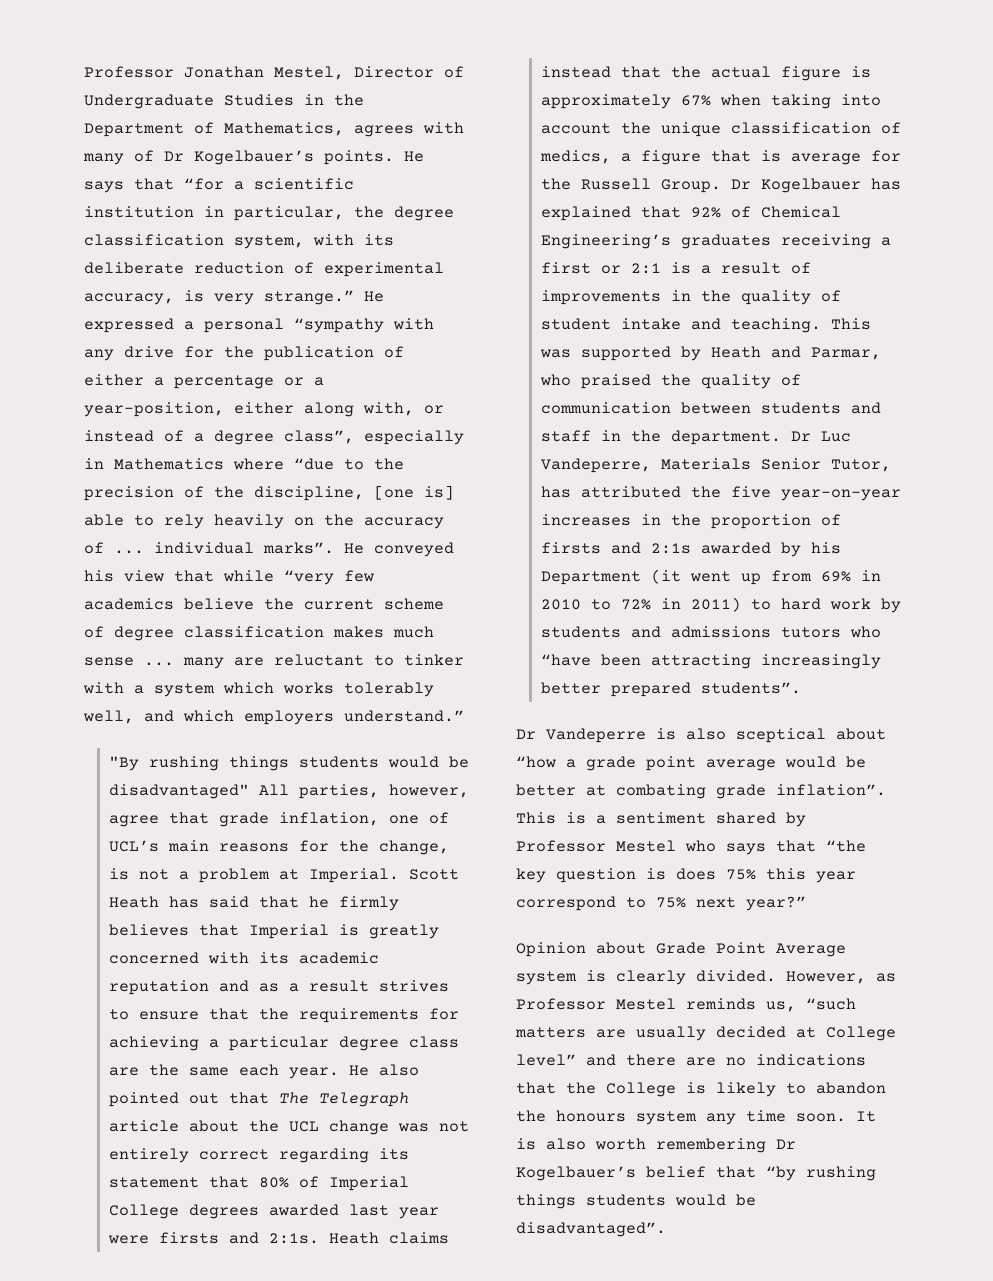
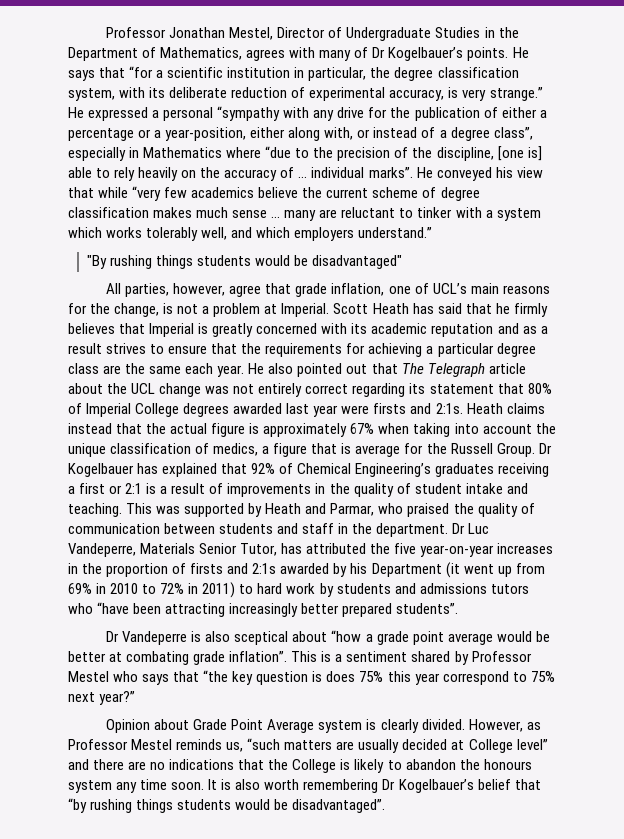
(249, 791) none -> (403, 262) //

